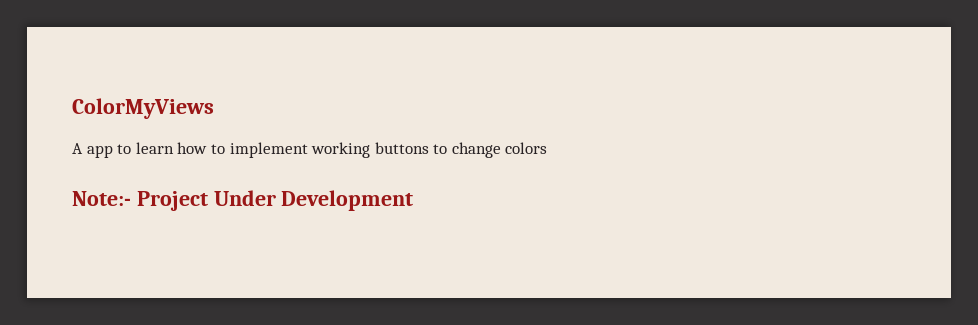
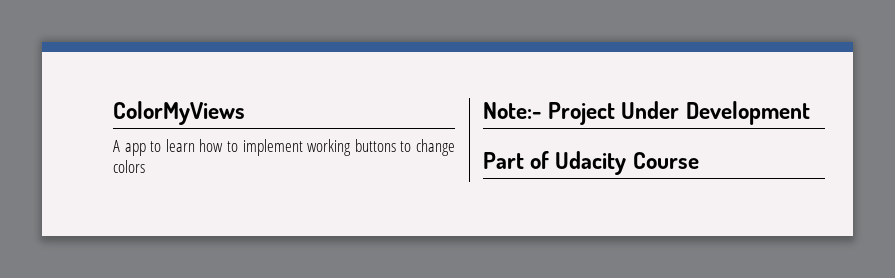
(414, 200) none -> [483,151,699,175] // Part of Udacity Course

